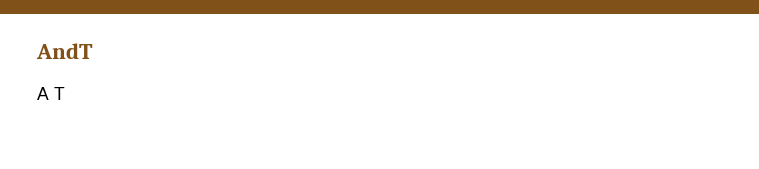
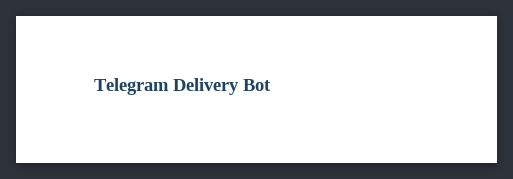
[36,43,93,59] [37,87,65,100] AndT // A T -> [94,78,271,95] Telegram Delivery Bot

